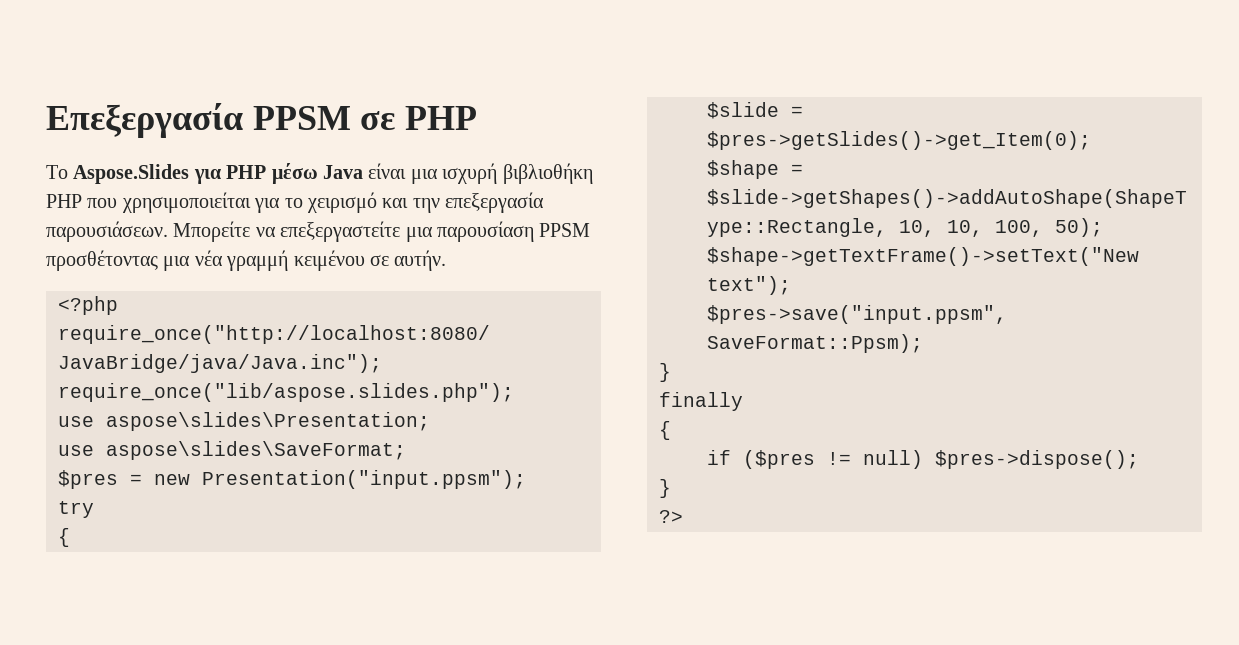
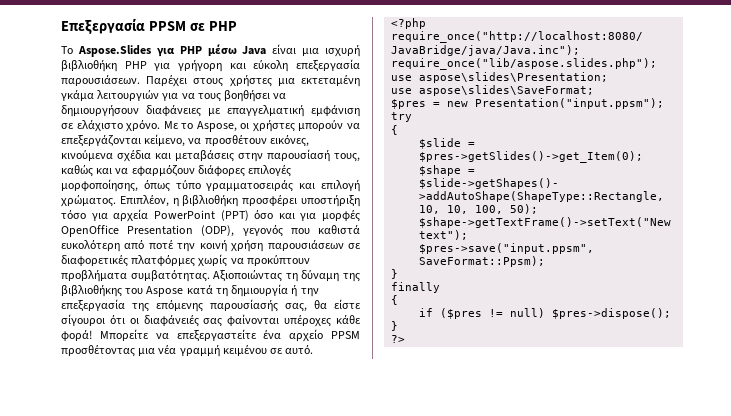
[87,192,545,213] [46,221,168,242] που χρησιμοποιείται για το χειρισμό και την επεξεργασία παρουσιάσεων. -> [154,59,360,72] [61,75,360,87] [61,90,287,102] [61,105,360,117] [61,120,360,132] [61,134,309,147] [61,149,360,162] [61,165,292,177] [61,179,360,192] [61,195,360,207] [61,209,360,222] [61,225,360,237] [61,240,361,252] [61,254,310,267] [61,270,360,282] [61,284,319,297] [61,299,361,312] [61,314,361,327] [61,330,92,342] για γρήγορη και εύκολη επεξεργασία παρουσιάσεων. Παρέχει στους χρήστες μια εκτεταμένη γκάμα λειτουργιών για να τους βοηθήσει να δημιουργήσουν διαφάνειες με επαγγελματική εμφάνιση σε ελάχιστο χρόνο. Με το Aspose, οι χρήστες μπορούν να επεξεργάζονται κείμενο, να προσθέτουν εικόνες, κινούμενα σχέδια και μεταβάσεις στην παρουσίασή τους, καθώς και να εφαρμόζουν διάφορες επιλογές μορφοποίησης, όπως τύπο γραμματοσειράς και επιλογή χρώματος. Επιπλέον, η βιβλιοθήκη προσφέρει υποστήριξη τόσο για αρχεία PowerPoint (PPT) όσο και για μορφές OpenOffice Presentation (ODP), γεγονός που καθιστά ευκολότερη από ποτέ την κοινή χρήση παρουσιάσεων σε διαφορετικές πλατφόρμες χωρίς να προκύπτουν προβλήματα συμβατότητας. Αξιοποιώντας τη δύναμη της βιβλιοθήκης του Aspose κατά τη δημιουργία ή την επεξεργασία της επόμενης παρουσίασής σας, θα είστε σίγουροι ότι οι διαφάνειές σας φαίνονται υπέροχες κάθε φορά!
[405,221,534,242] μια παρουσίαση -> [263,329,324,342] ένα αρχείο
[394,250,447,271] αυτήν. -> [285,345,314,354] αυτό.

